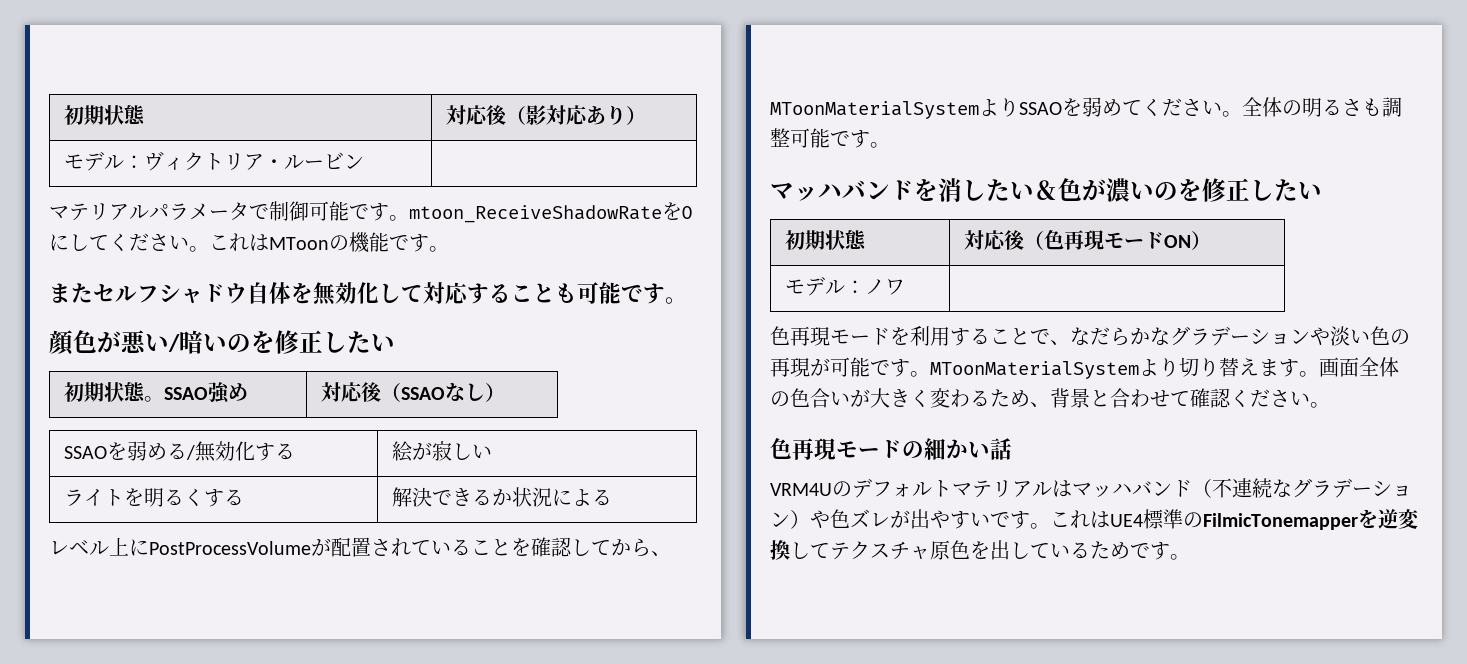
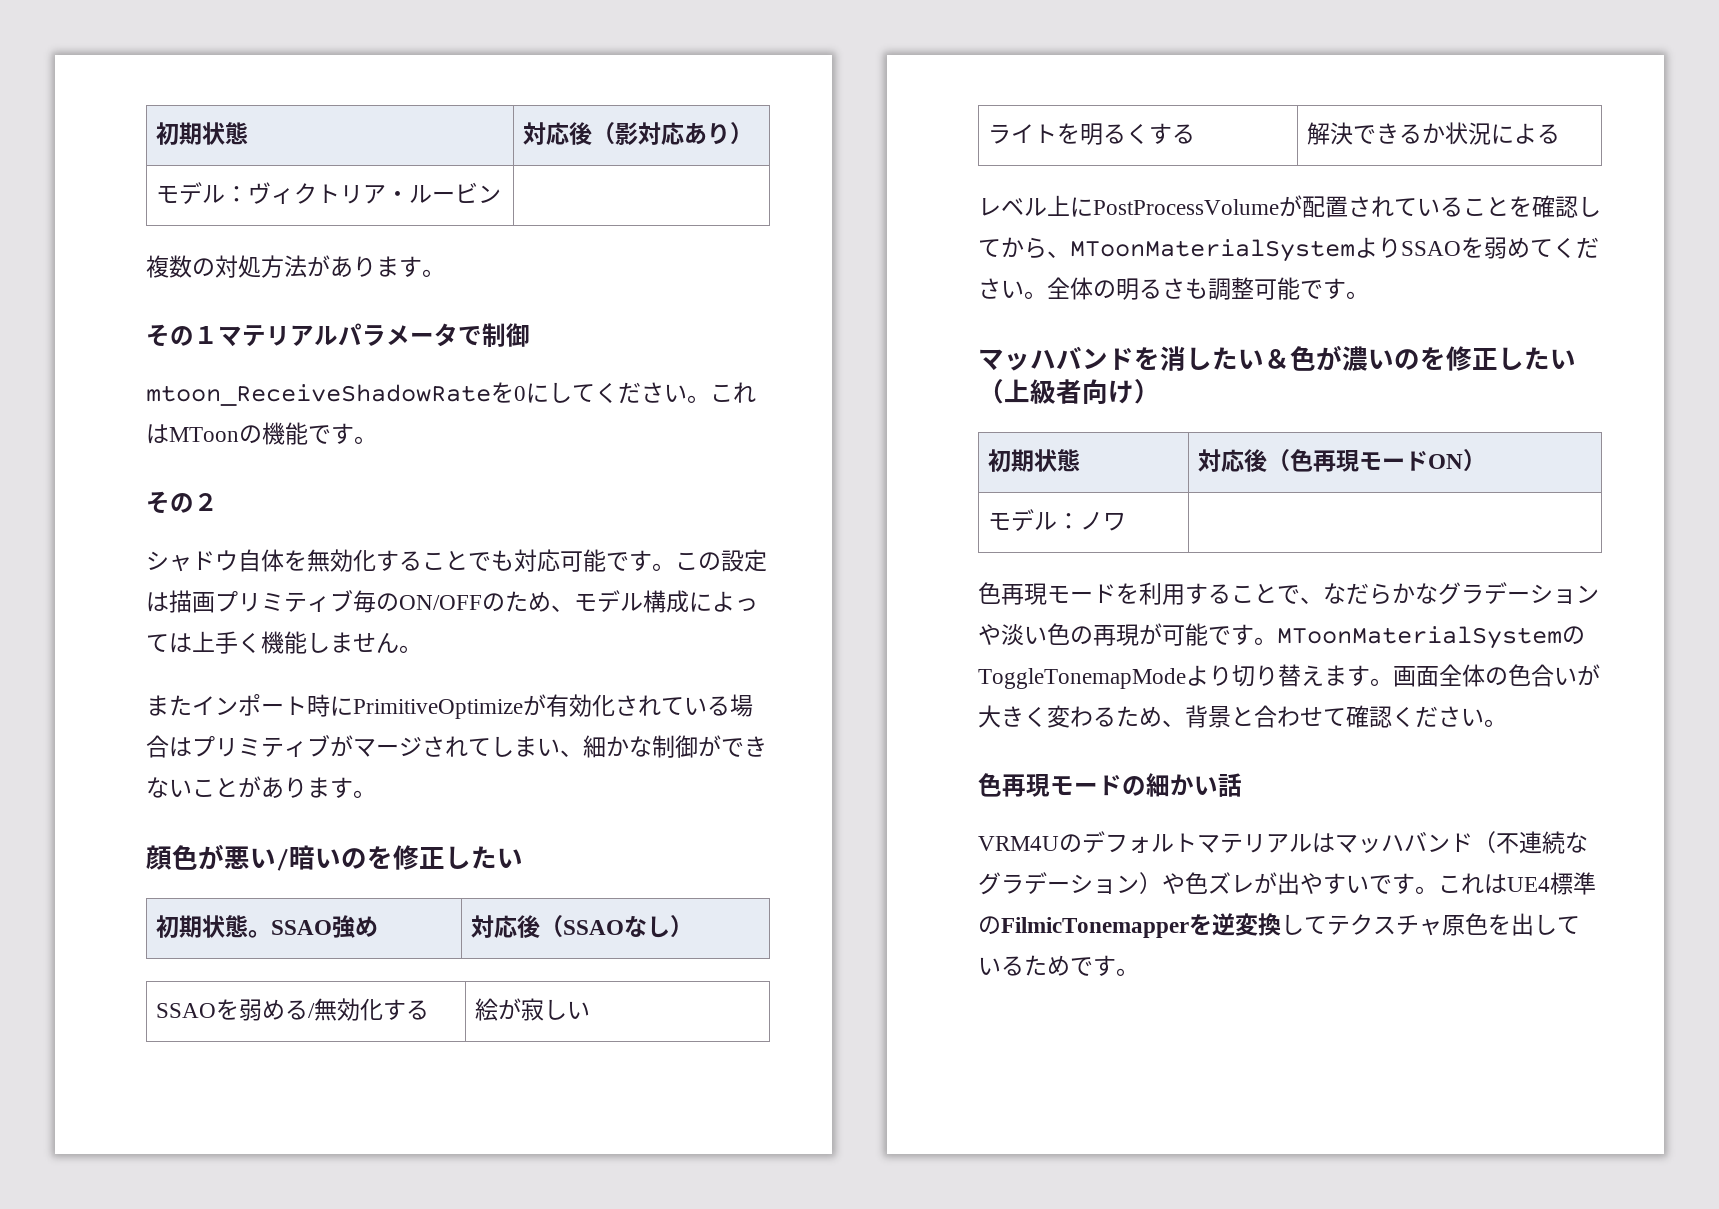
(365, 161) none -> [146,255,445,278] [146,324,218,347] 複数の対処方法があります。 // その１
[309,201,409,221] 可能です。 -> (530, 335) //
[49,283,159,303] またセルフ -> [146,491,218,514] その２ //
[379,282,643,304] して対応することも可能で -> [376,549,767,572] [146,590,758,613] [146,631,422,654] [146,694,753,719] [146,735,767,758] [146,776,330,798] することでも対応可能です。この設定は描画プリミティブ毎のON/OFFのため、モデル構成によっては上手く機能しません。 // またインポート時にPrimitiveOptimizeが有効化されている場合はプリミティブがマージされてしまい、細かな制御ができないことがありま
(1322, 190) none -> [978,379,1160,404] （上級者向け）
(1139, 370) none -> [1562,626,1585,645] [978,668,1186,689] のToggleTonemapMode

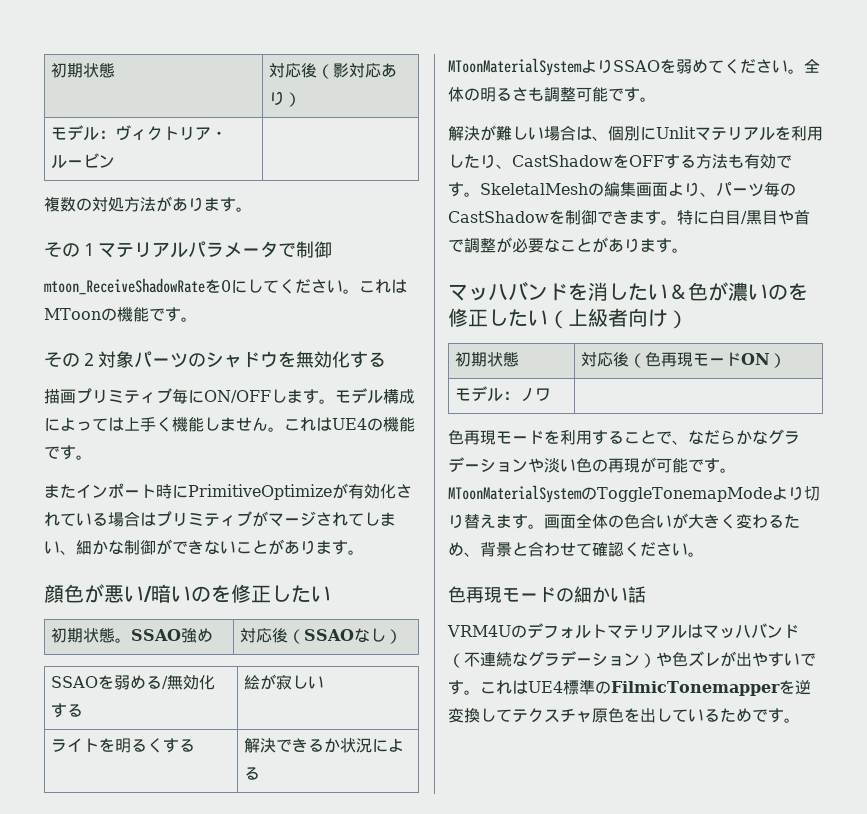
(218, 502) // -> [98,351,206,368] 対象パーツの
[238,549,284,572] 自体 -> (278, 359) none
[422,549,767,572] [146,592,169,612] ことでも対応可能です。この設定は -> (386, 359) //
[376,591,574,612] のON/OFFのため、 -> [188,389,335,404] にON/OFFします。
(422, 649) none -> [284,416,415,432] [44,445,92,460] これはUE4の機能です。
[978,195,1601,218] [978,237,1070,259] レベル上にPostProcessVolumeが配置されていることを確認してから、 -> (261, 773) none
(1369, 295) none -> [448,125,823,141] [448,154,792,169] [448,182,796,197] [448,210,810,225] [448,237,688,253] // 解決が難しい場合は、個別にUnlitマテリアルを利用したり、CastShadowをOFFする方法も有効です。SkeletalMeshの編集画面より、パーツ毎のCastShadowを制御できます。特に白目/黒目や首で調整が必要なことがあります。

